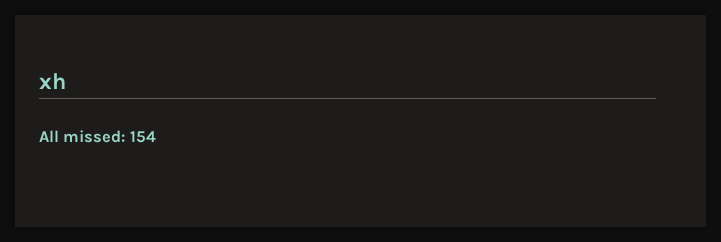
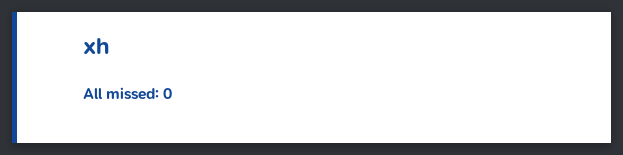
[129,131,156,143] 154 -> [163,88,173,99] 0

